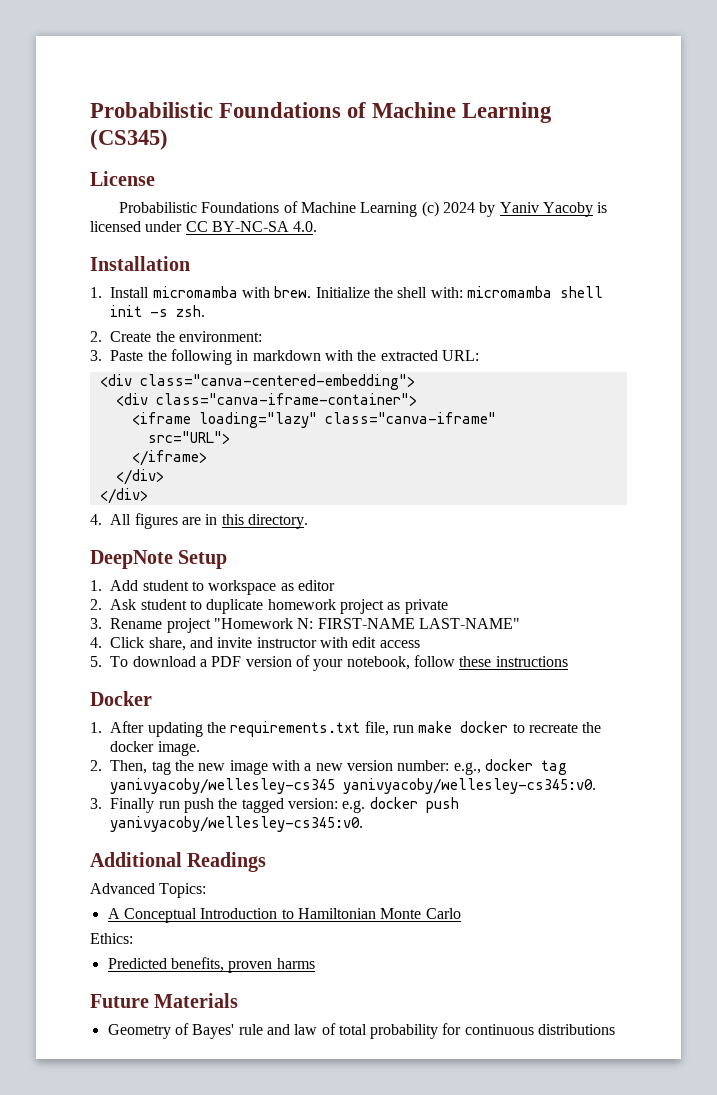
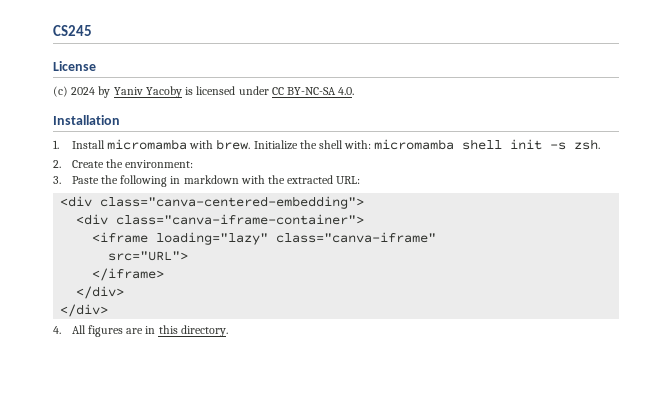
[90,102,553,123] [90,129,168,150] [90,171,155,186] [118,201,418,217] Probabilistic Foundations of Machine Learning (CS345) // License // Probabilistic Foundations of Machine Learning -> [53,25,92,36] [53,61,96,71] CS245 // License //
[90,550,228,569] [90,580,336,595] [90,599,448,614] [90,618,521,633] [90,637,420,651] [90,655,568,671] [90,691,152,706] [90,721,602,737] [110,741,200,756] [90,759,567,775] [110,778,597,794] [90,797,459,813] [110,816,364,832] [90,852,267,872] [90,883,207,898] [107,908,461,923] [90,933,133,944] [107,957,315,973] [90,993,239,1008] [107,1023,616,1039] // DeepNote Setup // 1. Add student to workspace as editor // 2. Ask student to duplicate homework project as private // 3. Rename project "Homework N: FIRST-NAME LAST-NAME" // 4. Click share, and invite instructor with edit access // 5. To download a PDF version of your notebook, follow these instructions // Docker // 1. After updating the requirements.txt file, run make docker to recreate the docker image. // 2. Then, tag the new image with a new version number: e.g., docker tag yanivyacoby/wellesley-cs345 yanivyacoby/wellesley-cs345:v0. // 3. Finally run push the tagged version: e.g. docker push yanivyacoby/wellesley-cs345:v0. // Additional Readings // Advanced Topics: // A Conceptual Introduction to Hamiltonian Monte Carlo // Ethics: // Predicted benefits, proven harms // Future Materials // Geometry of Bayes' rule and law of total probability for continuous distributions -> (228, 331) none

